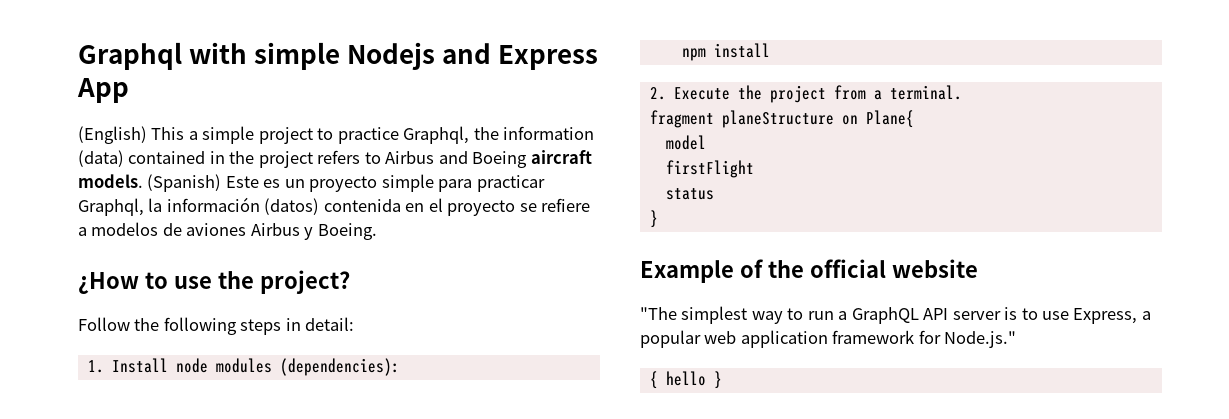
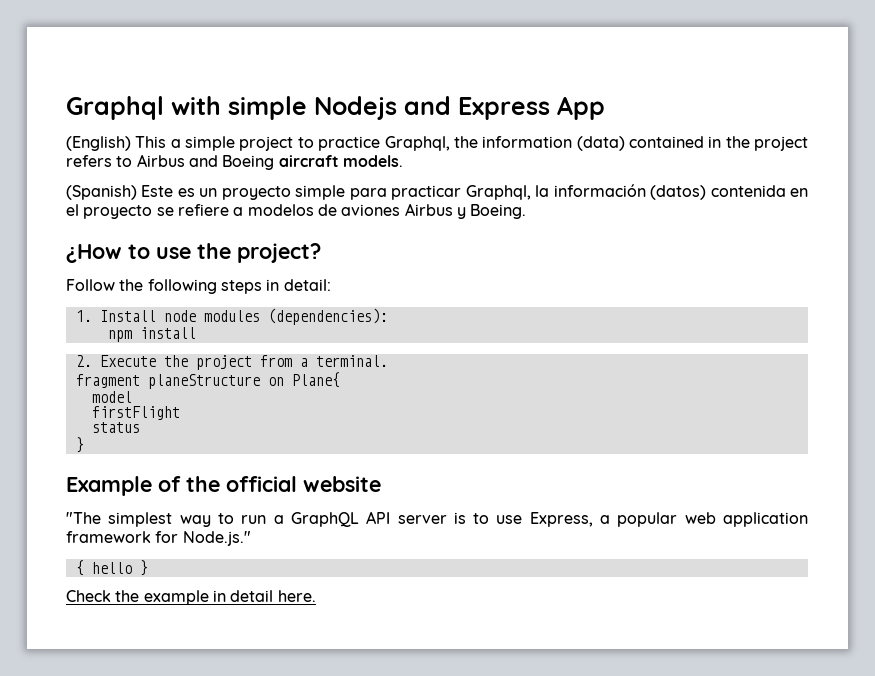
(143, 181) none -> (403, 161) //
(722, 380) none -> [66,590,316,605] // Check the example in detail here.

